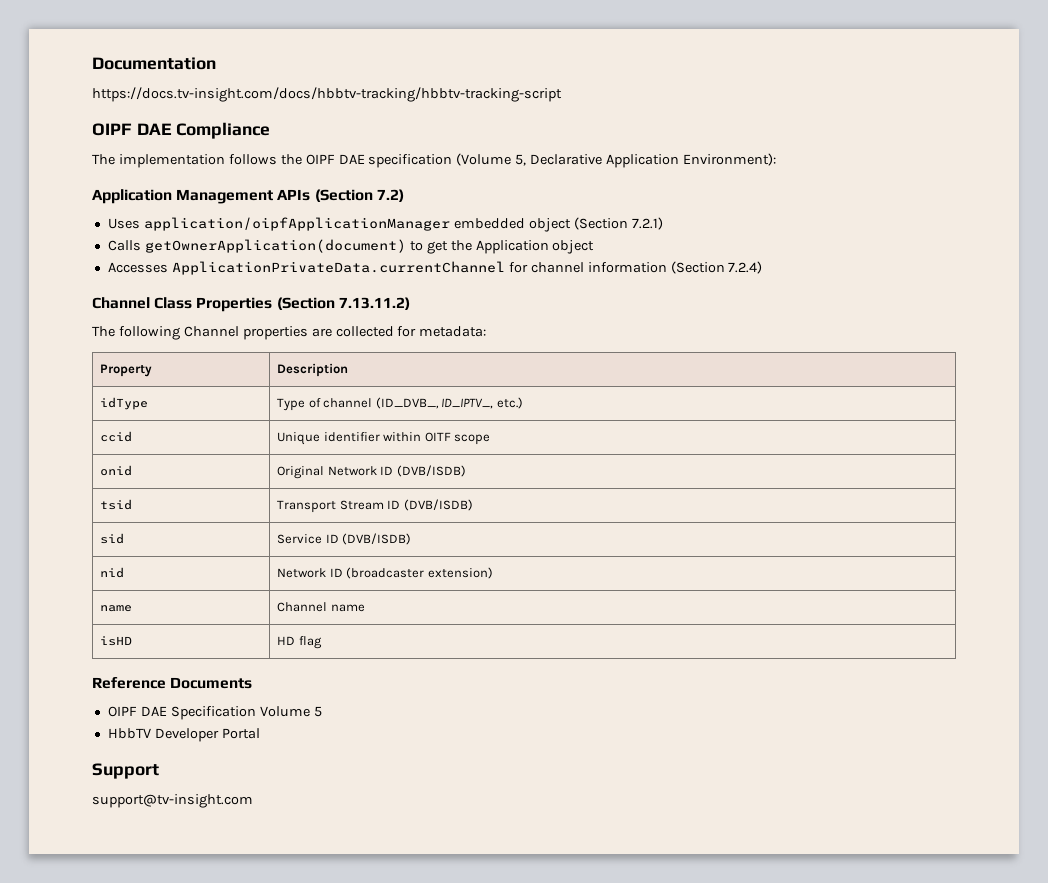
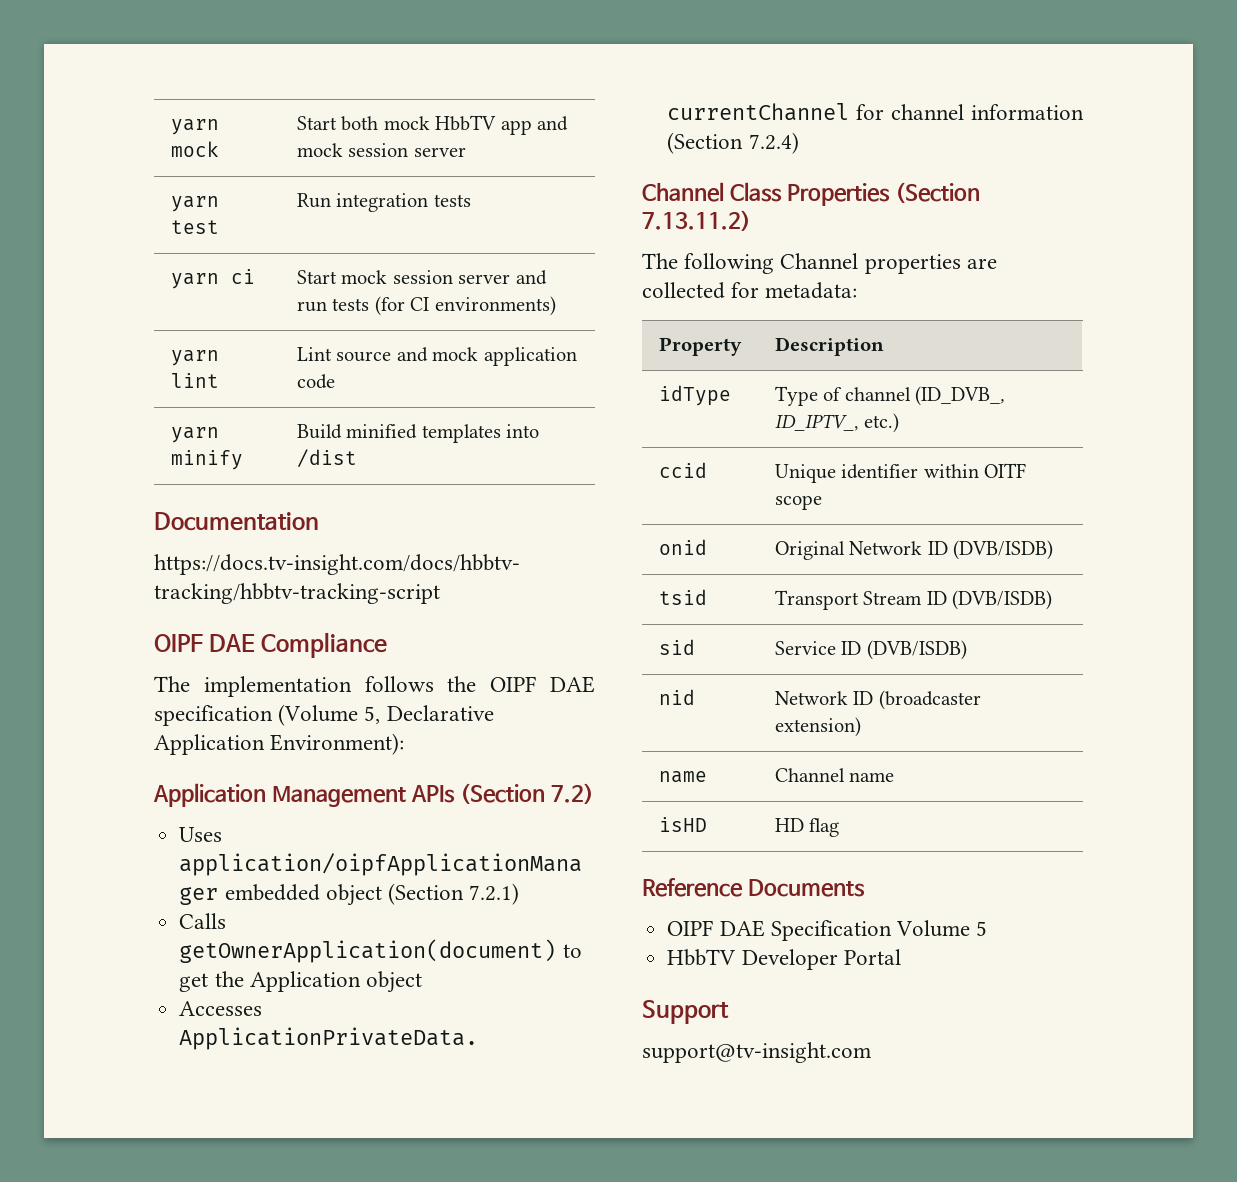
(92, 63) none -> [170,119,219,135] [170,141,219,157] [296,115,569,135] [296,143,466,157] [170,196,219,212] [170,220,219,234] [296,193,471,212] [170,269,255,289] [296,270,547,285] [296,296,556,316] [170,350,219,366] [170,373,219,388] [296,347,577,366] [296,374,335,389] [170,427,219,443] [170,450,243,470] [296,424,540,443] [296,449,357,467] yarn mock | Start both mock HbbTV app and mock session server // yarn test | Run integration tests // yarn ci | Start mock session server and run tests (for CI environments) // yarn lint | Lint source and mock application code // yarn minify | Build minified templates into /dist //

